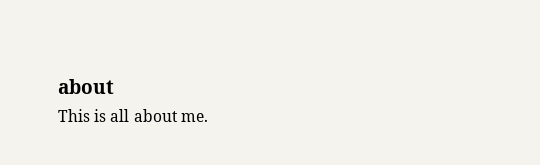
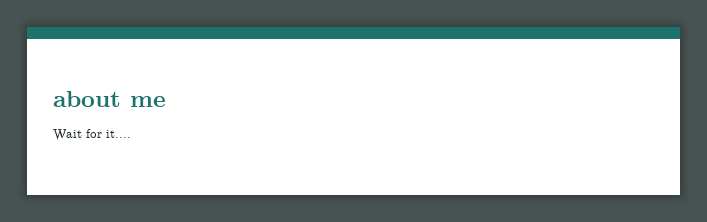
[58,79,114,94] [58,109,208,122] about // This is all about me. -> [53,91,166,107] [53,129,131,141] about me // Wait for it....

